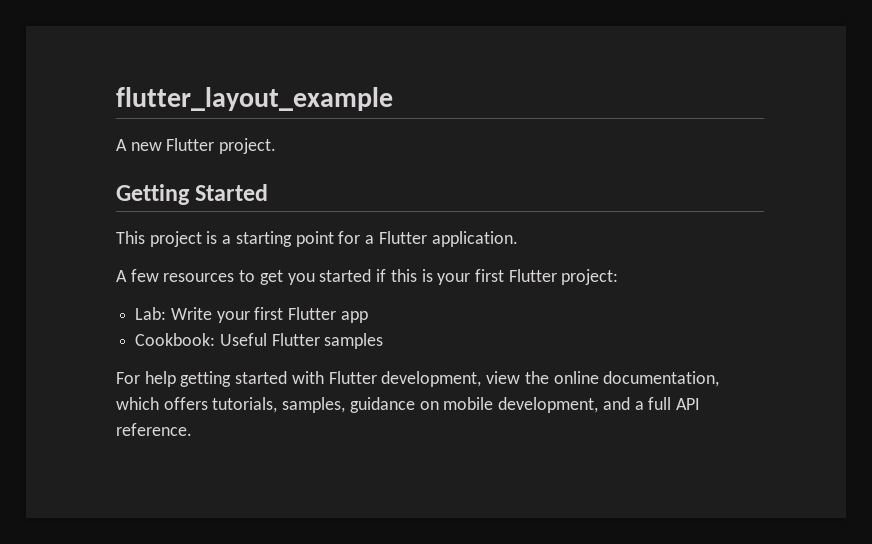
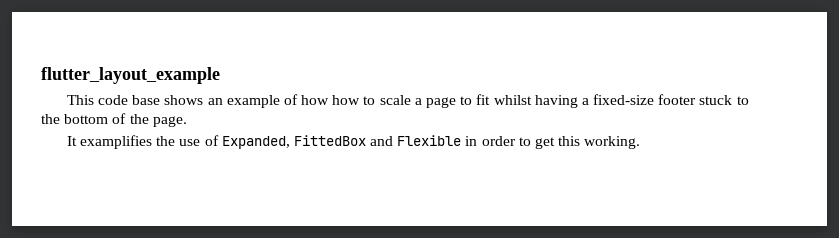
[116,138,277,154] [116,184,269,205] [116,231,518,247] [116,269,619,285] [135,307,368,323] [135,333,384,349] [116,371,720,387] [116,397,700,413] [116,423,192,436] A new Flutter project. // Getting Started // This project is a starting point for a Flutter application. // A few resources to get you started if this is your first Flutter project: // Lab: Write your first Flutter app // Cookbook: Useful Flutter samples // For help getting started with Flutter development, view the online documentation, which offers tutorials, samples, guidance on mobile development, and a full API reference. -> [66,94,749,108] [41,113,187,127] [66,135,641,149] This code base shows an example of how how to scale a page to fit whilst having a fixed-size footer stuck to the bottom of the page. // It examplifies the use of Expanded, FittedBox and Flexible in order to get this working.

